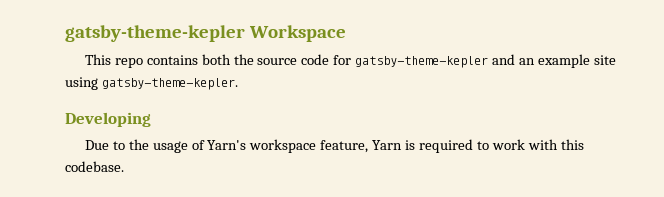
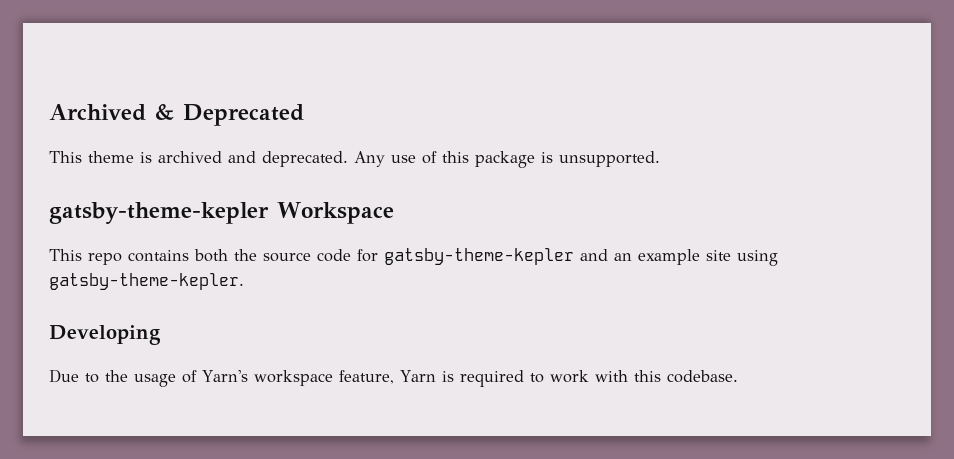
(65, 33) none -> [49,104,304,126] [49,151,660,168] Archived & Deprecated // This theme is archived and deprecated. Any use of this package is unsupported. //

